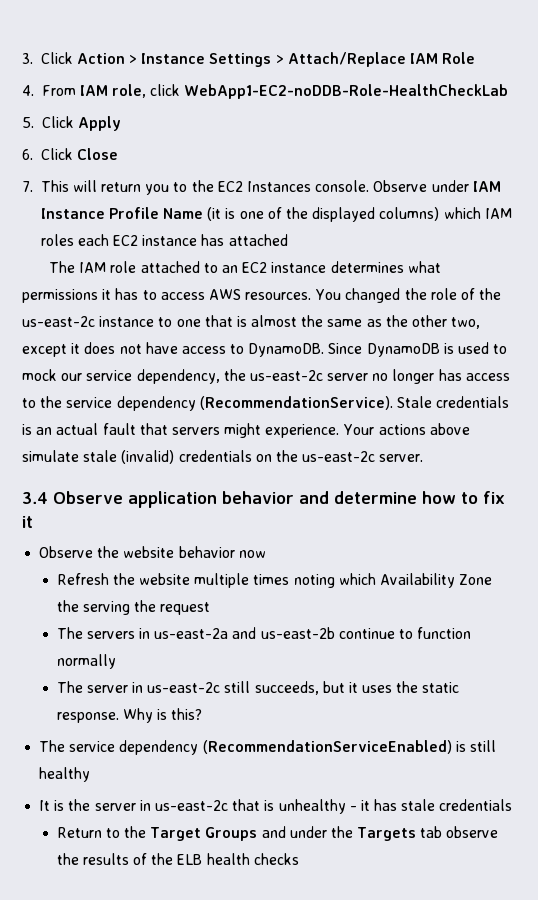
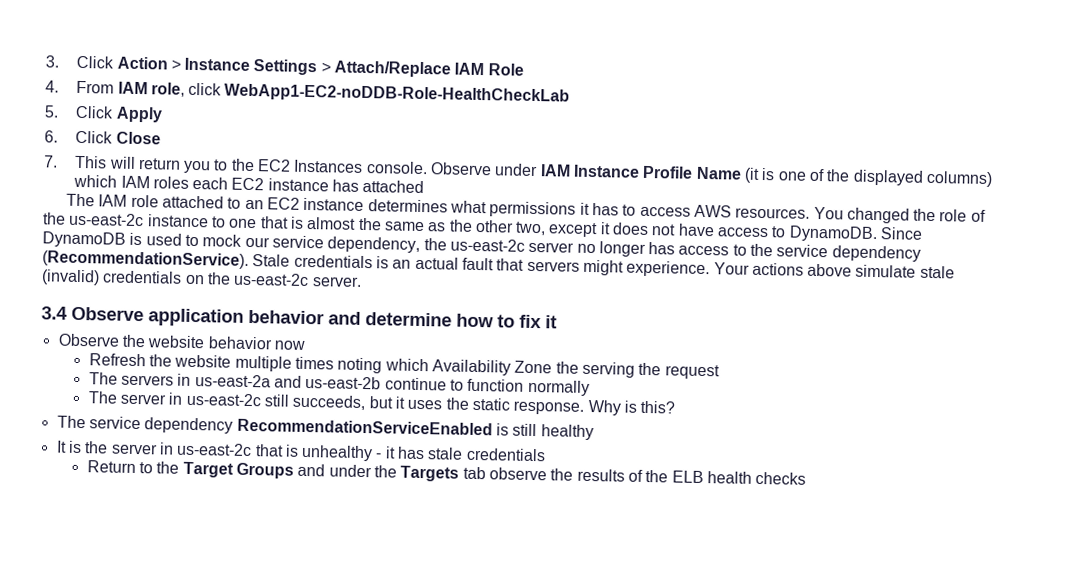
[202,740,452,754] (RecommendationServiceEnabled) -> [236,418,493,436] RecommendationServiceEnabled

